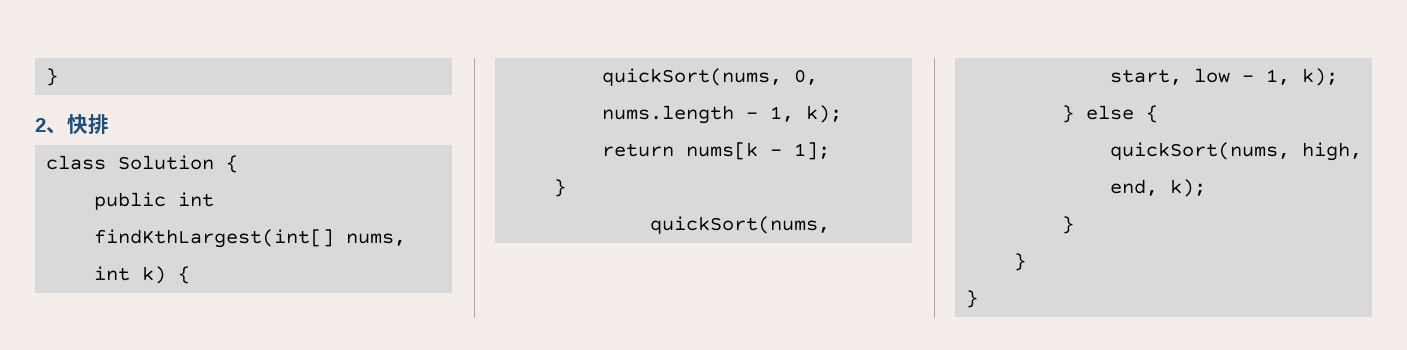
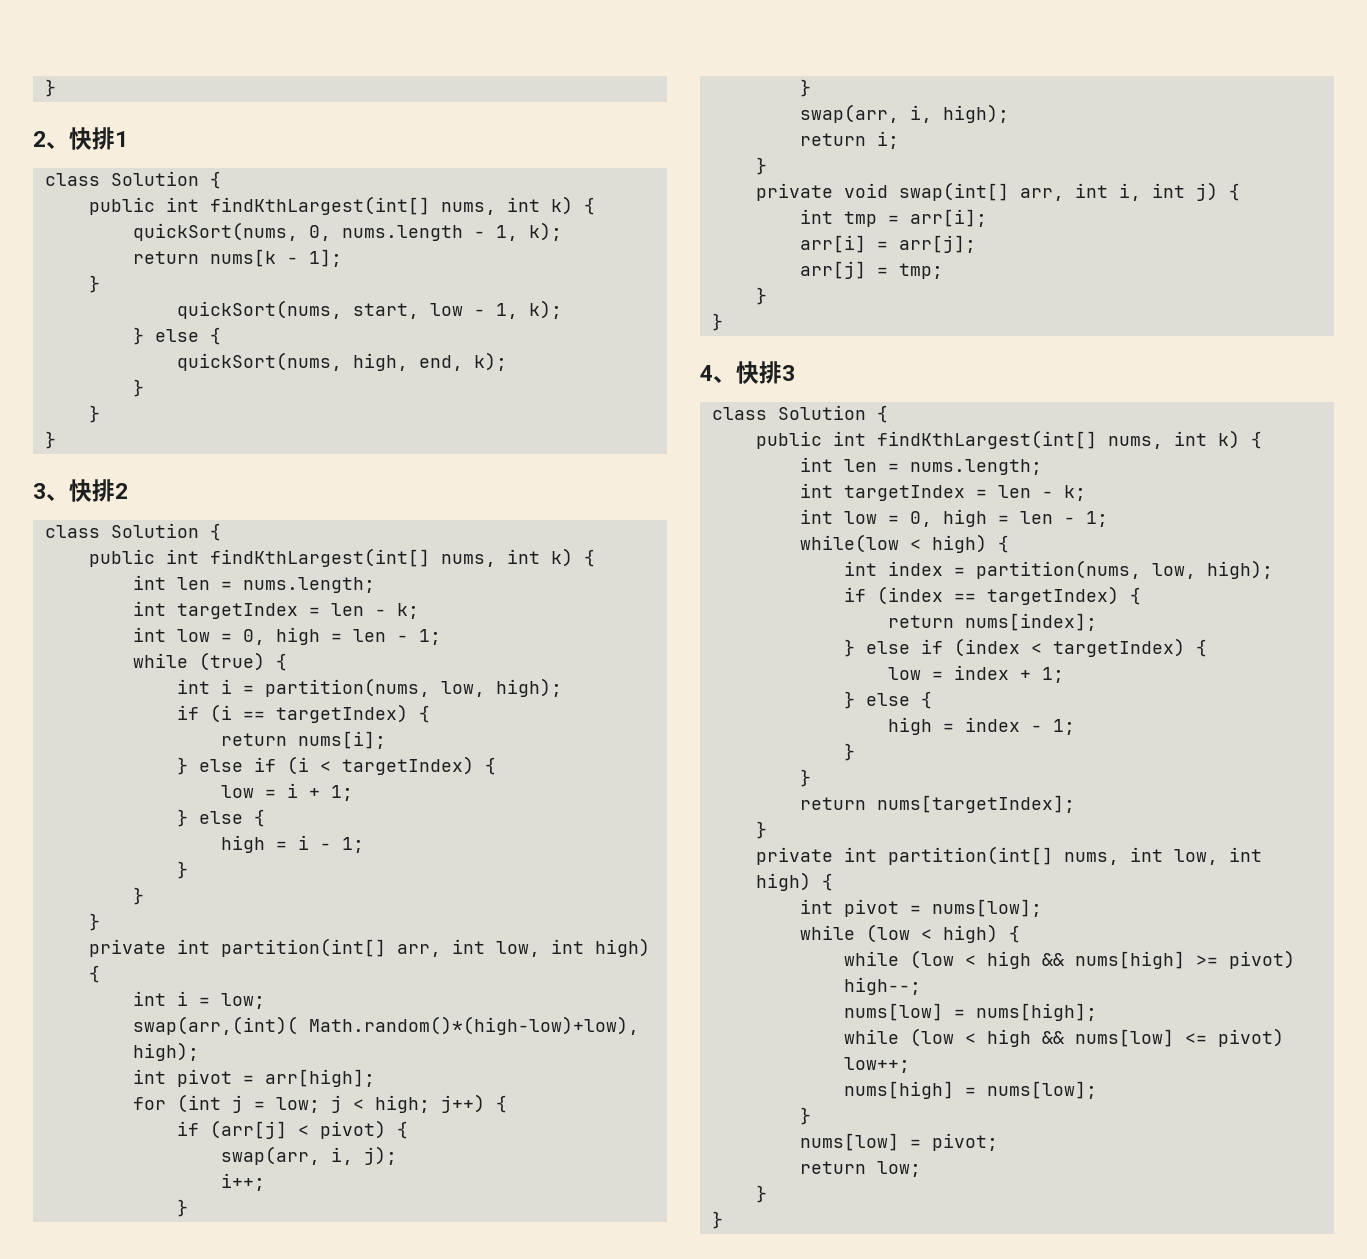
(109, 124) none -> [115,131,128,147] 1
(978, 299) none -> [33,479,128,502] [45,523,221,541] [89,548,595,567] [133,575,375,593] [133,601,419,619] [133,627,441,645] [133,652,287,671] [177,678,562,697] [177,704,430,723] [221,731,386,749] [177,756,496,775] [221,783,353,801] [177,809,265,827] [221,835,364,853] [177,861,188,879] [133,887,144,905] [89,913,100,931] [89,938,650,957] [89,965,100,983] [133,991,265,1009] [133,1016,639,1035] [133,1042,199,1061] [133,1069,375,1087] [133,1094,507,1113] [177,1120,408,1139] [221,1146,397,1165] [221,1173,265,1191] [177,1199,188,1217] [800,79,811,97] [800,104,1009,123] [800,131,899,149] [756,157,767,175] [756,182,1240,201] [800,209,987,227] [800,235,976,253] [800,261,943,279] [756,287,767,305] [712,313,723,331] [700,361,795,384] [712,405,888,423] [756,430,1262,449] [800,457,1042,475] [800,483,1086,501] [800,509,1108,527] [800,534,1009,553] [844,560,1273,579] [844,586,1141,605] [888,613,1097,631] [844,638,1207,657] [888,665,1064,683] [844,691,932,709] [888,717,1075,735] [844,743,855,761] [800,769,811,787] [800,795,1075,813] [756,821,767,839] [756,846,1262,865] [756,872,833,891] [800,899,1042,917] [800,924,1020,943] [844,950,1295,969] [844,977,921,995] [844,1003,1097,1021] [844,1028,1284,1047] [844,1057,910,1073] [844,1081,1097,1099] [800,1107,811,1125] [800,1133,998,1151] [800,1161,921,1177] [756,1185,767,1203] [712,1211,723,1229] // 3、快排2 // class Solution { // public int findKthLargest(int[] nums, int k) { // int len = nums.length; // int targetIndex = len - k; // int low = 0, high = len - 1; // while (true) { // int i = partition(nums, low, high); // if (i == targetIndex) { // return nums[i]; // } else if (i < targetIndex) { // low = i + 1; // } else { // high = i - 1; // } // } // } // private int partition(int[] arr, int low, int high) { // int i = low; // swap(arr,(int)( Math.random()*(high-low)+low), high); // int pivot = arr[high]; // for (int j = low; j < high; j++) { // if (arr[j] < pivot) { // swap(arr, i, j); // i++; // } // } // swap(arr, i, high); // return i; // } // private void swap(int[] arr, int i, int j) { // int tmp = arr[i]; // arr[i] = arr[j]; // arr[j] = tmp; // } // } // 4、快排3 // class Solution { // public int findKthLargest(int[] nums, int k) { // int len = nums.length; // int targetIndex = len - k; // int low = 0, high = len - 1; // while(low < high) { // int index = partition(nums, low, high); // if (index == targetIndex) { // return nums[index]; // } else if (index < targetIndex) { // low = index + 1; // } else { // high = index - 1; // } // } // return nums[targetIndex]; // } // private int partition(int[] nums, int low, int high) { // int pivot = nums[low]; // while (low < high) { // while (low < high && nums[high] >= pivot) high--; // nums[low] = nums[high]; // while (low < high && nums[low] <= pivot) low++; // nums[high] = nums[low]; // } // nums[low] = pivot; // return low; // } // }

